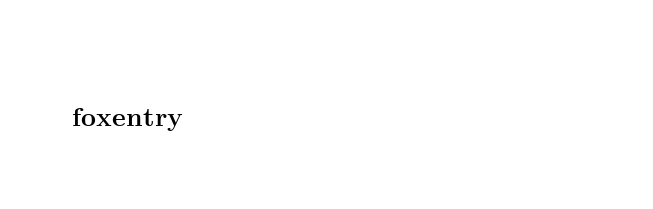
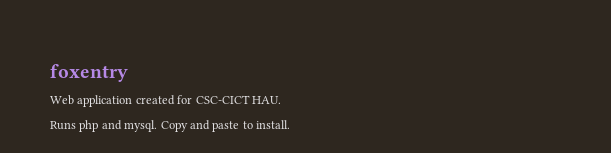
(183, 119) none -> [50,95,281,107] [50,120,290,132] // Web application created for CSC-CICT HAU. // Runs php and mysql. Copy and paste to install.

